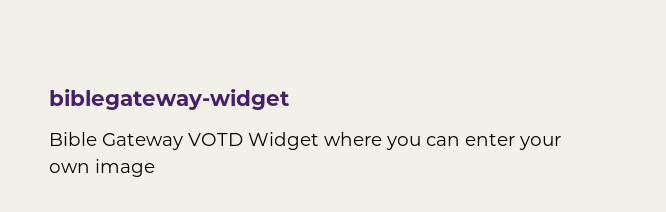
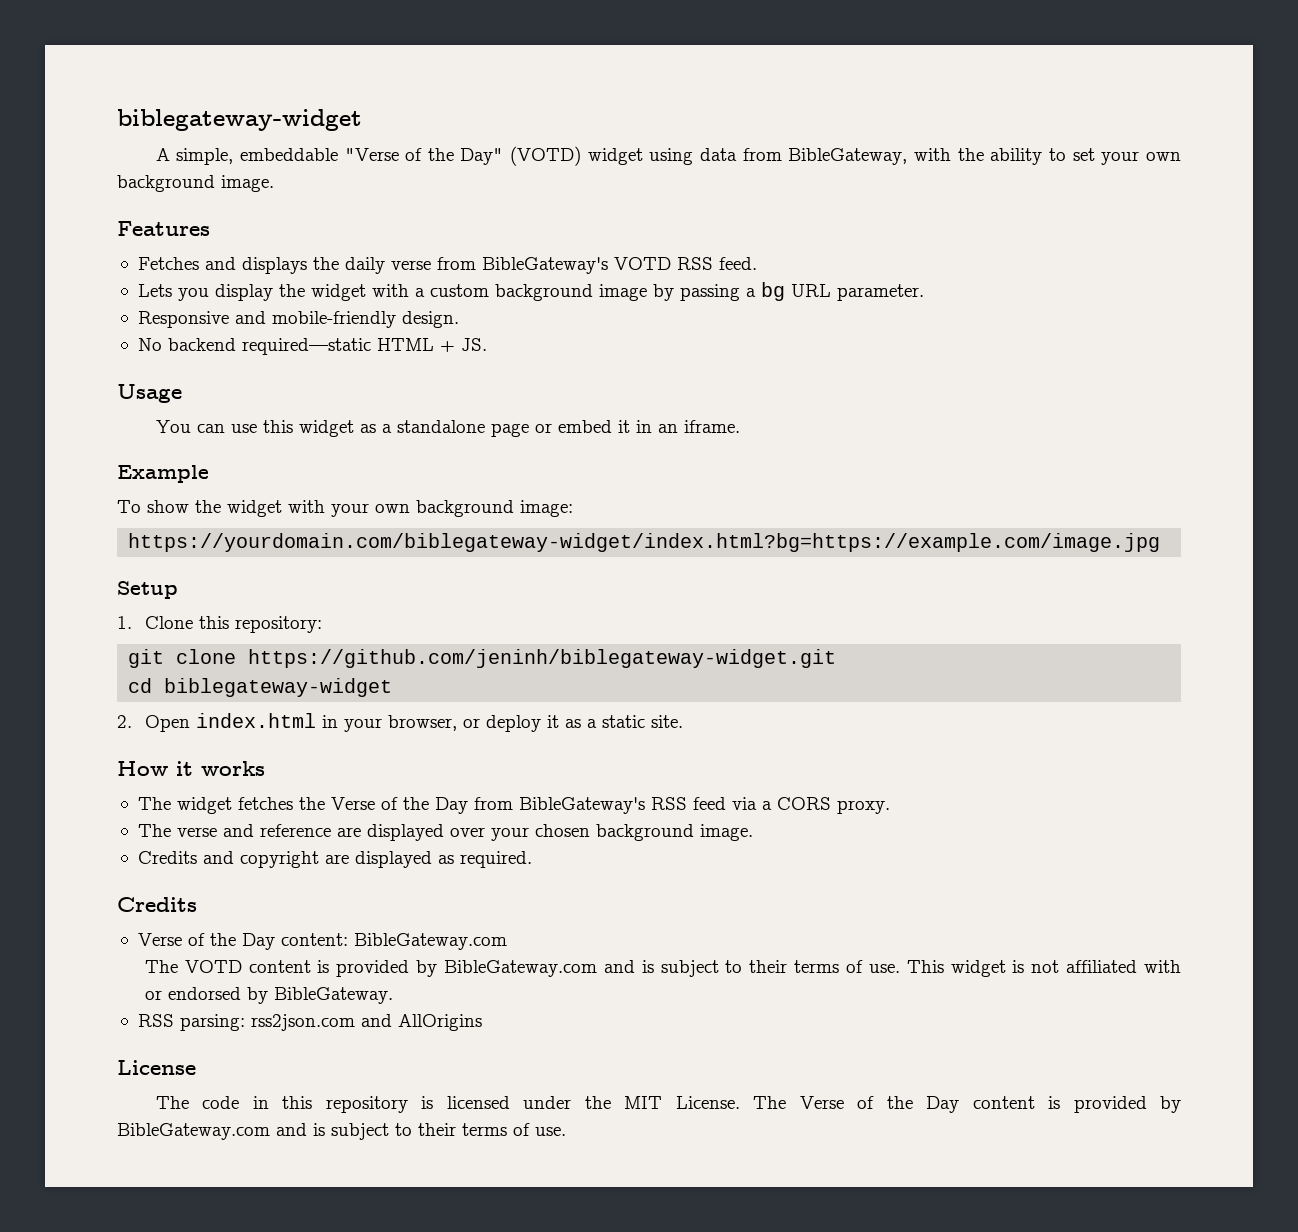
[49,89,289,110] [49,132,561,150] [49,159,155,177] biblegateway-widget // Bible Gateway VOTD Widget where you can enter your own image -> [117,109,362,131] [155,146,1181,166] [117,175,274,192] [117,221,210,236] [137,257,757,274] [137,282,924,301] [137,311,459,328] [137,338,487,355] [117,384,182,403] [155,420,740,437] [117,465,209,483] [117,500,573,517] [128,533,1161,552] [117,581,178,599] [117,616,322,633] [128,649,837,668] [128,678,393,697] [117,713,683,732] [117,761,265,776] [137,797,890,814] [137,824,753,841] [137,851,532,868] [117,897,197,912] [137,933,507,950] [144,960,1181,977] [144,987,393,1004] [137,1014,482,1031] [117,1060,196,1075] [155,1096,1182,1113] [117,1123,566,1140] biblegateway-widget // A simple, embeddable "Verse of the Day" (VOTD) widget using data from BibleGateway, with the ability to set your own background image. // Features // Fetches and displays the daily verse from BibleGateway's VOTD RSS feed. // Lets you display the widget with a custom background image by passing a bg URL parameter. // Responsive and mobile-friendly design. // No backend required—static HTML + JS. // Usage // You can use this widget as a standalone page or embed it in an iframe. // Example // To show the widget with your own background image: // https://yourdomain.com/biblegateway-widget/index.html?bg=https://example.com/image.jpg // Setup // 1. Clone this repository: // git clone https://github.com/jeninh/biblegateway-widget.git // cd biblegateway-widget // 2. Open index.html in your browser, or deploy it as a static site. // How it works // The widget fetches the Verse of the Day from BibleGateway's RSS feed via a CORS proxy. // The verse and reference are displayed over your chosen background image. // Credits and copyright are displayed as required. // Credits // Verse of the Day content: BibleGateway.com // The VOTD content is provided by BibleGateway.com and is subject to their terms of use. This widget is not affiliated with or endorsed by BibleGateway. // RSS parsing: rss2json.com and AllOrigins // License // The code in this repository is licensed under the MIT License. The Verse of the Day content is provided by BibleGateway.com and is subject to their terms of use.

